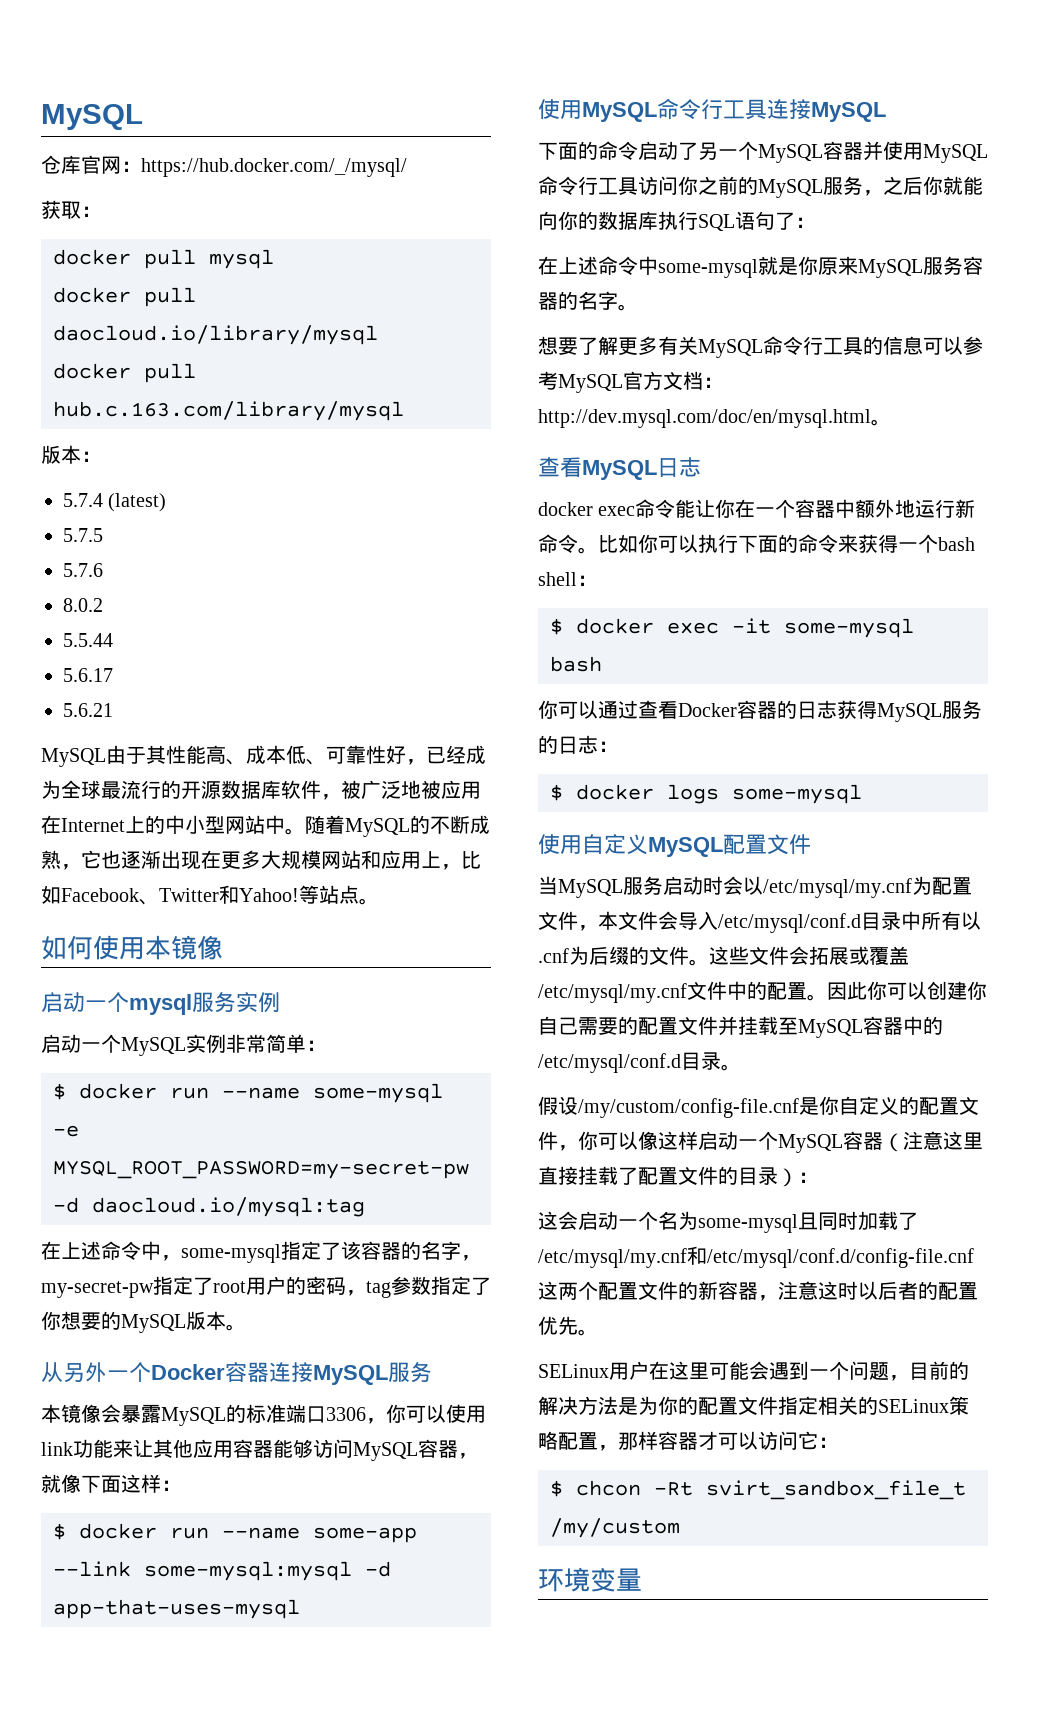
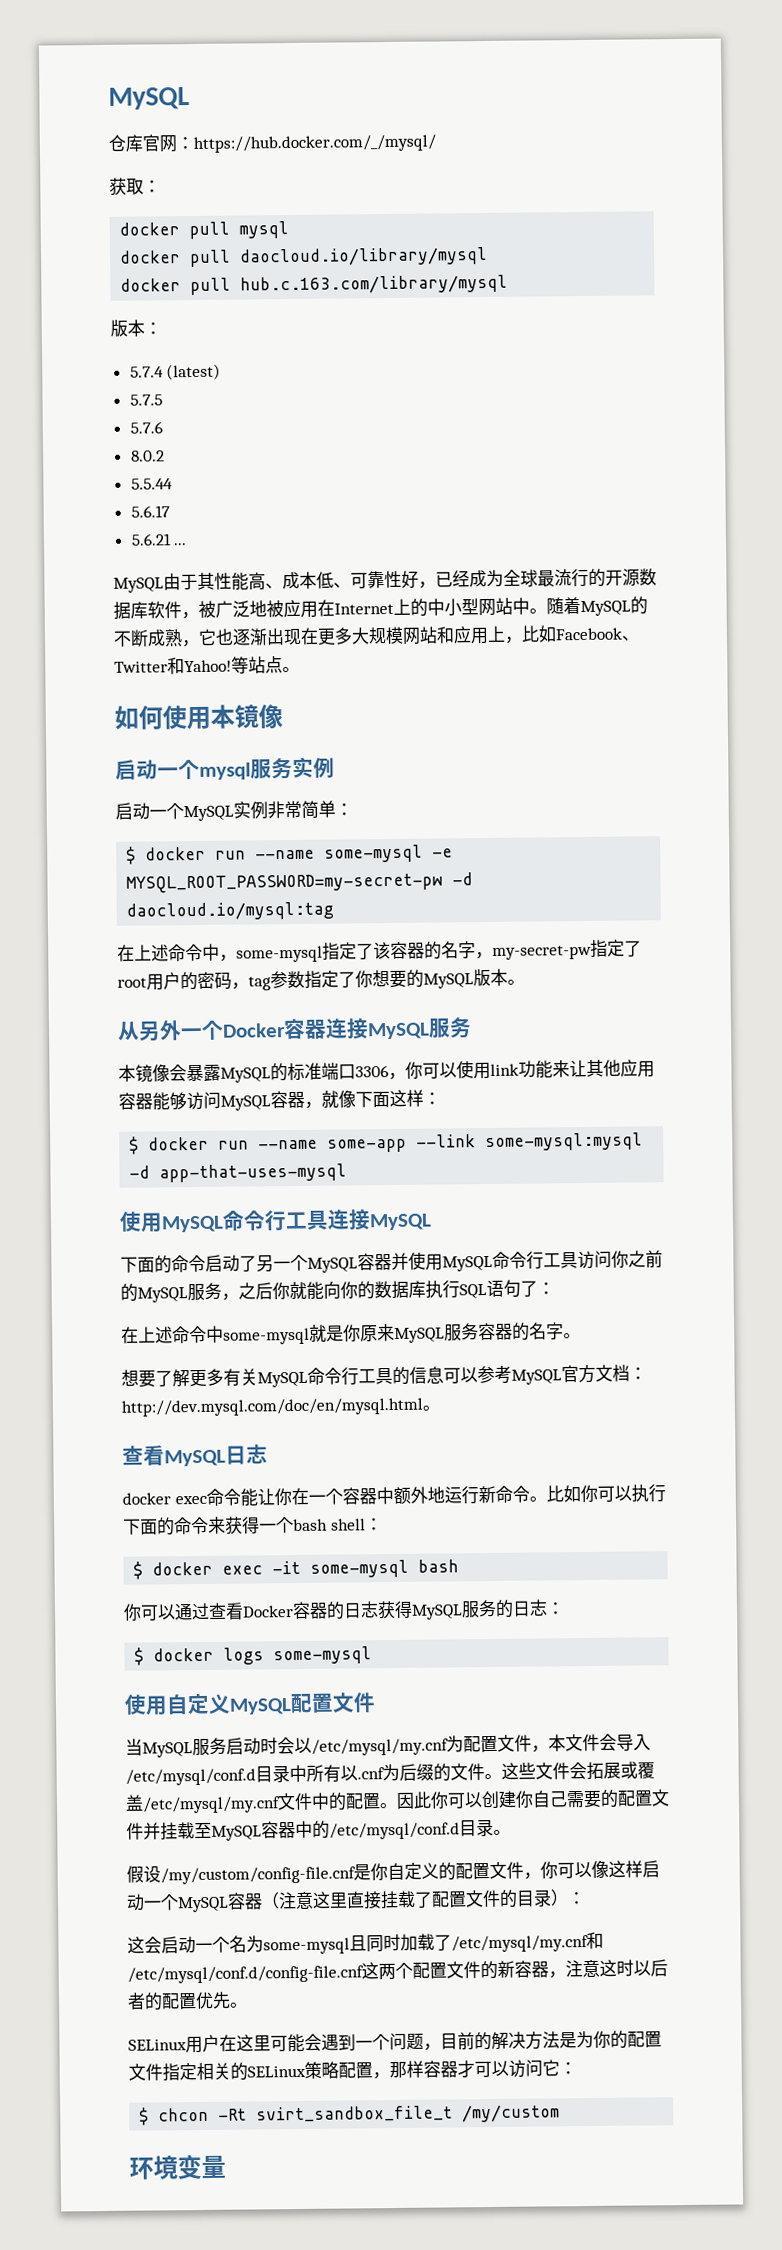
(113, 710) none -> [173,543,188,546] ...

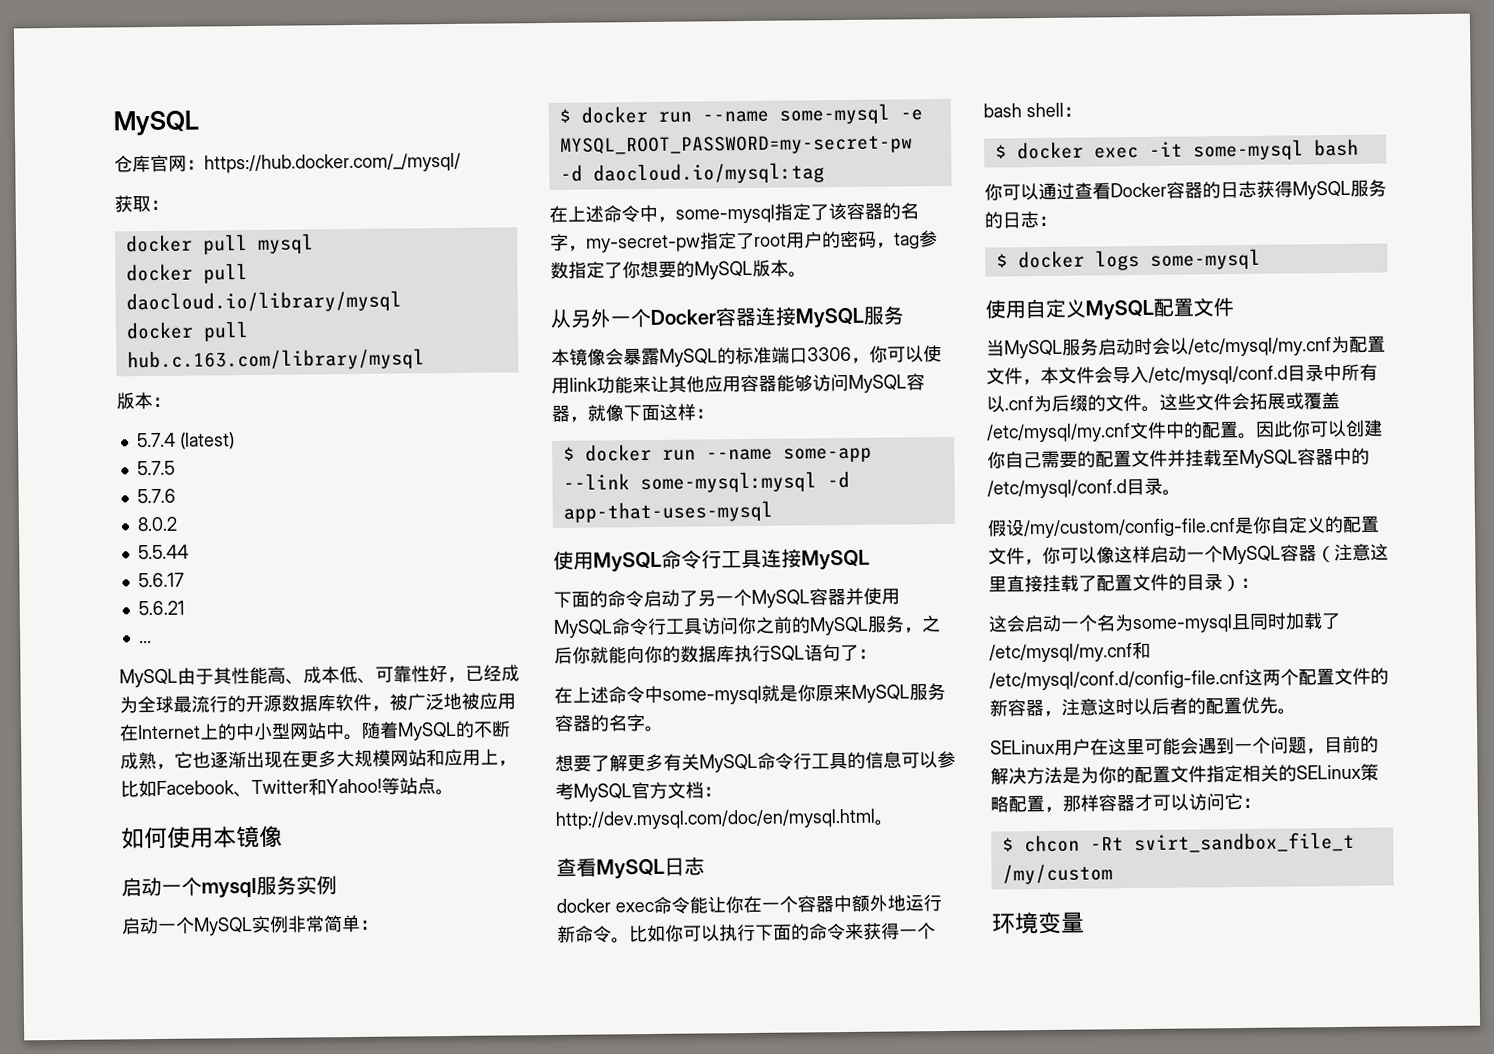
(172, 539) none -> (185, 608) //

